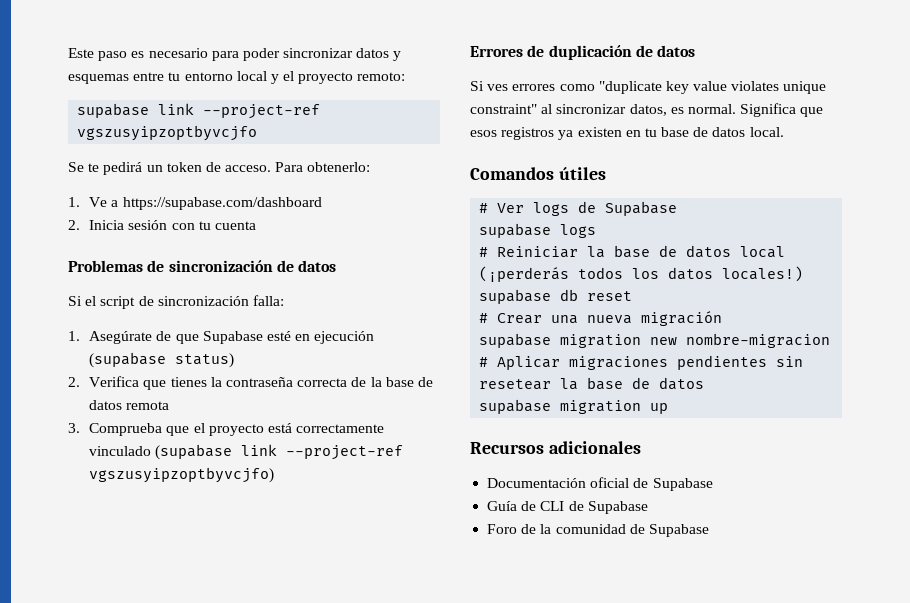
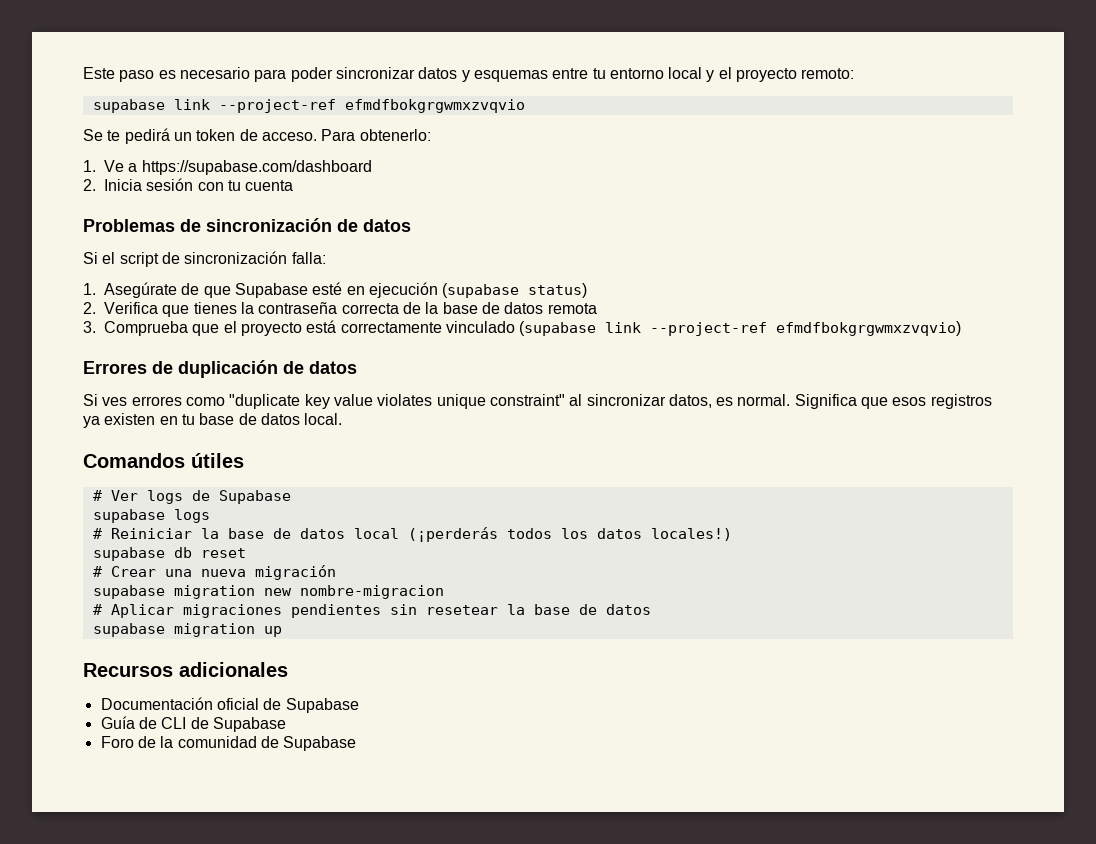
[77,125,258,141] vgszusyipzoptbyvcjfo -> [344,99,525,113] efmdfbokgrgwmxzvqvio
[89,467,275,483] vgszusyipzoptbyvcjfo) -> [776,321,962,336] efmdfbokgrgwmxzvqvio)

